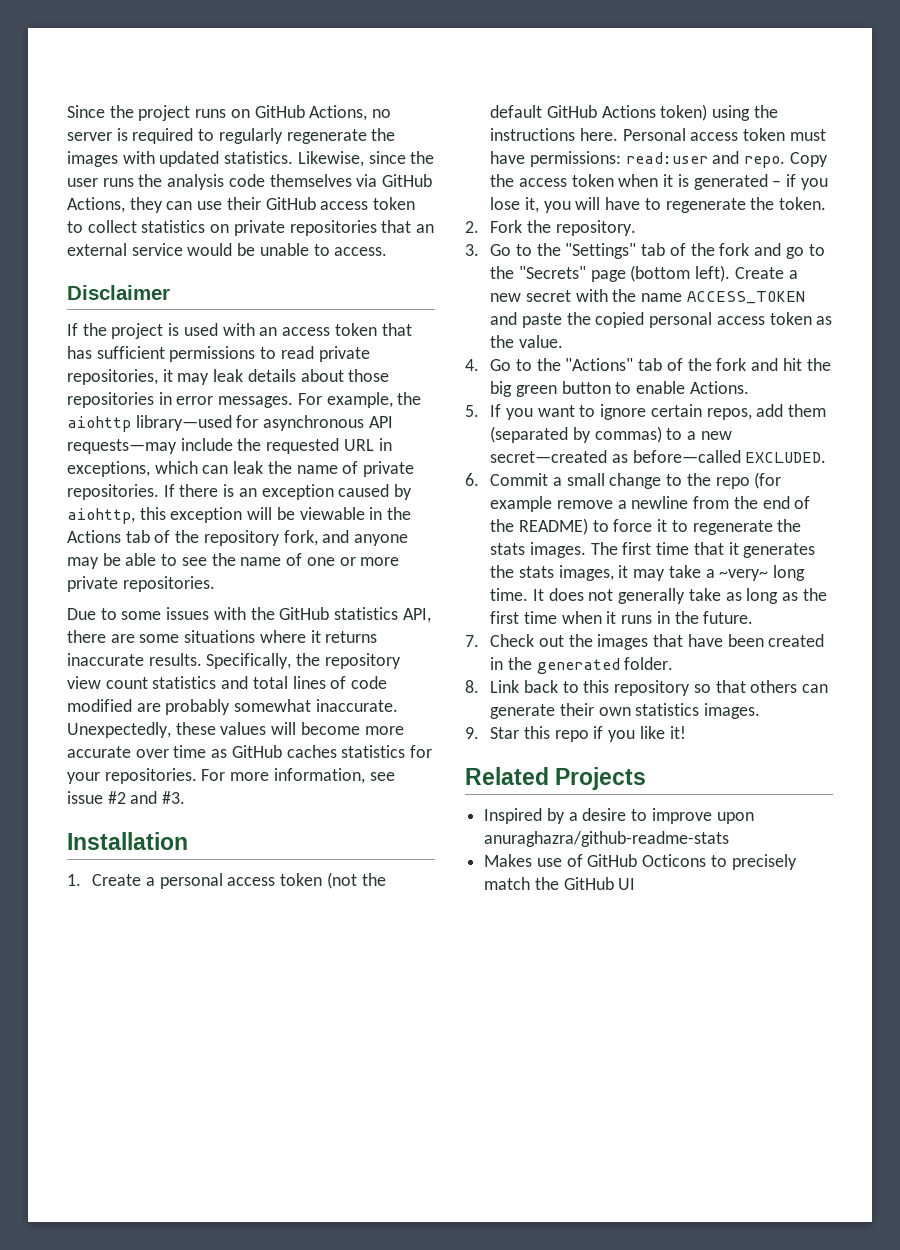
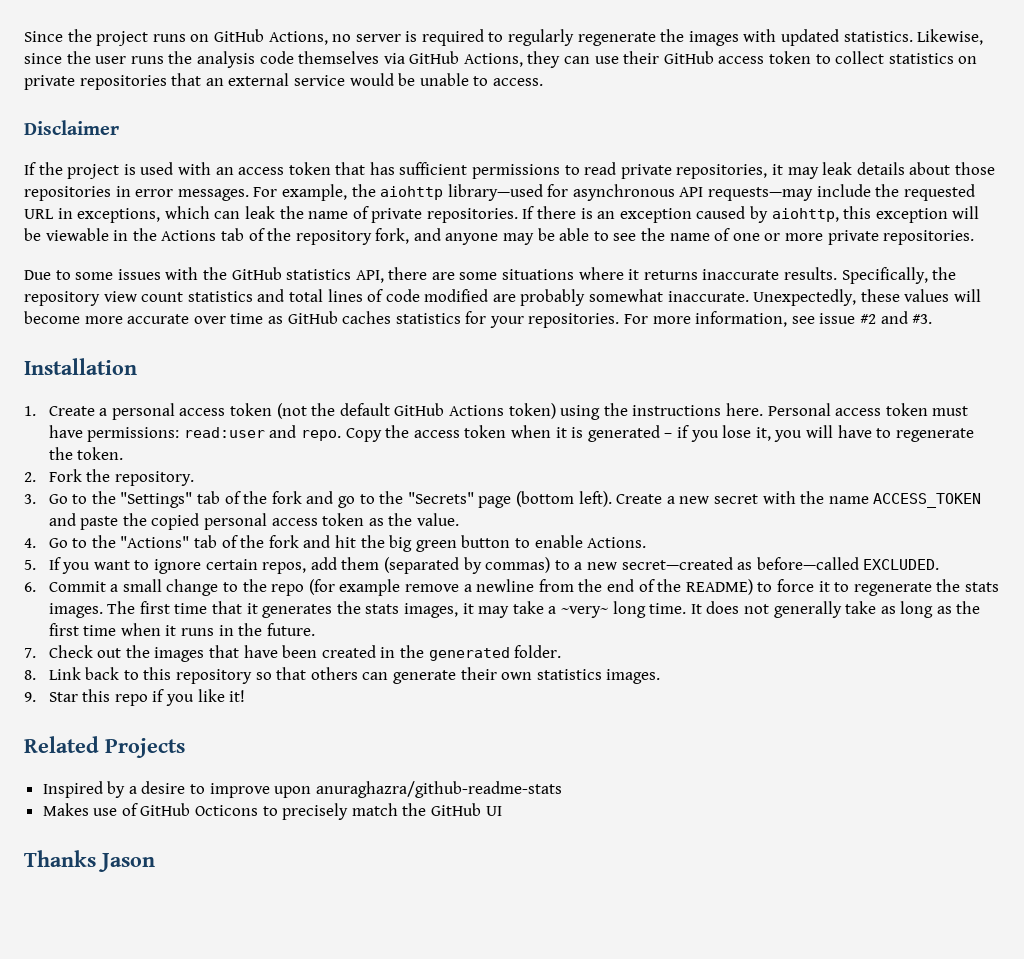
(636, 884) none -> [24,850,155,872] // Thanks Jason

